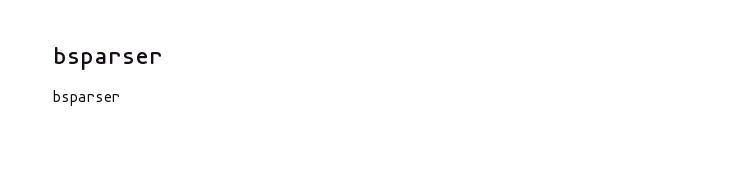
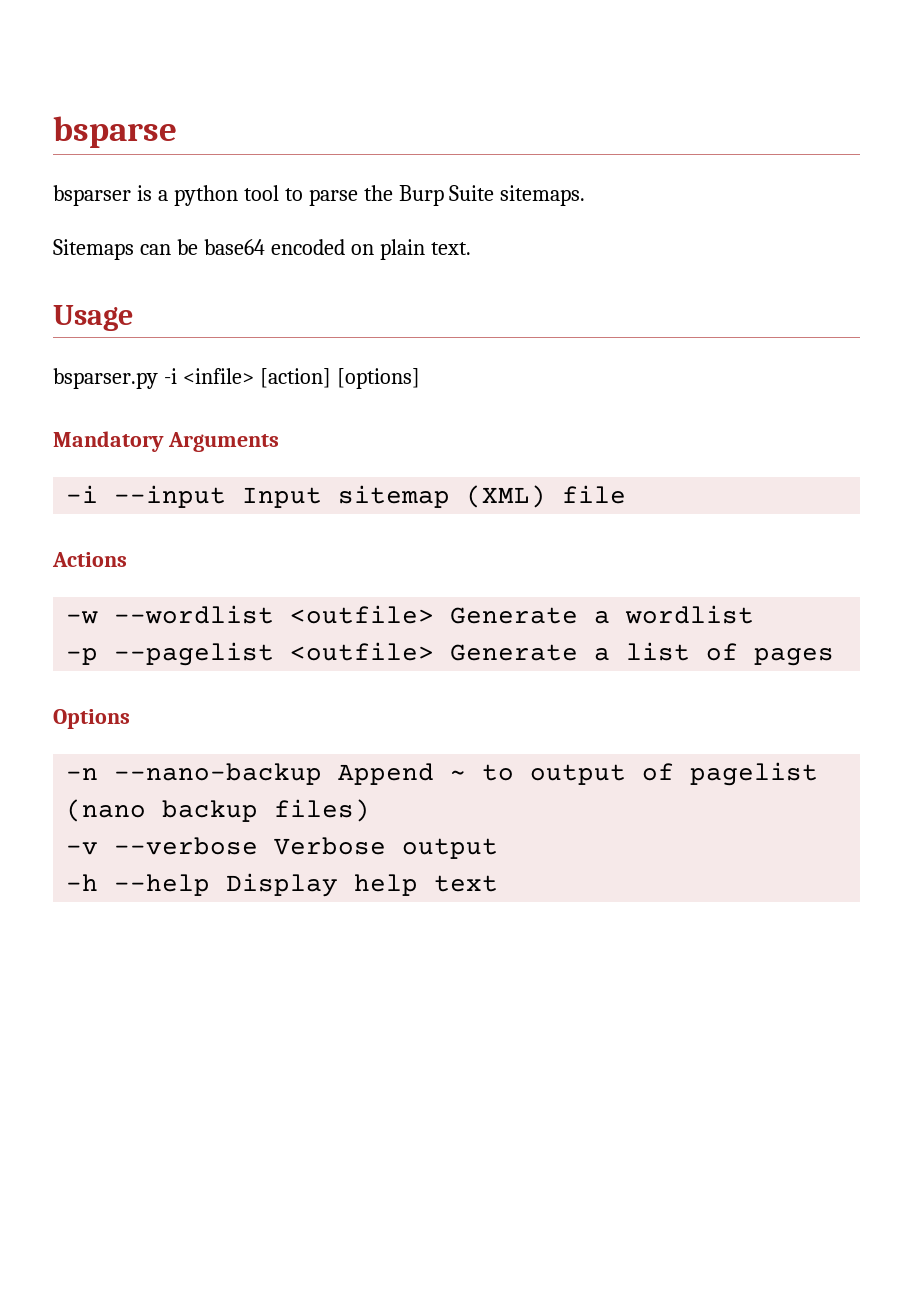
[53,47,163,70] [53,90,120,106] bsparser // bsparser -> [53,116,177,148] [53,185,586,206] [53,239,471,260] [53,305,133,331] [53,368,420,389] [53,431,279,452] [66,485,627,508] [52,552,127,567] [66,605,755,624] [66,642,835,666] [53,709,130,729] [66,762,819,786] [66,799,371,822] [66,837,499,859] [66,873,499,897] bsparse // bsparser is a python tool to parse the Burp Suite sitemaps. // Sitemaps can be base64 encoded on plain text. // Usage // bsparser.py -i <infile> [action] [options] // Mandatory Arguments // -i --input Input sitemap (XML) file // Actions // -w --wordlist <outfile> Generate a wordlist // -p --pagelist <outfile> Generate a list of pages // Options // -n --nano-backup Append ~ to output of pagelist (nano backup files) // -v --verbose Verbose output // -h --help Display help text

